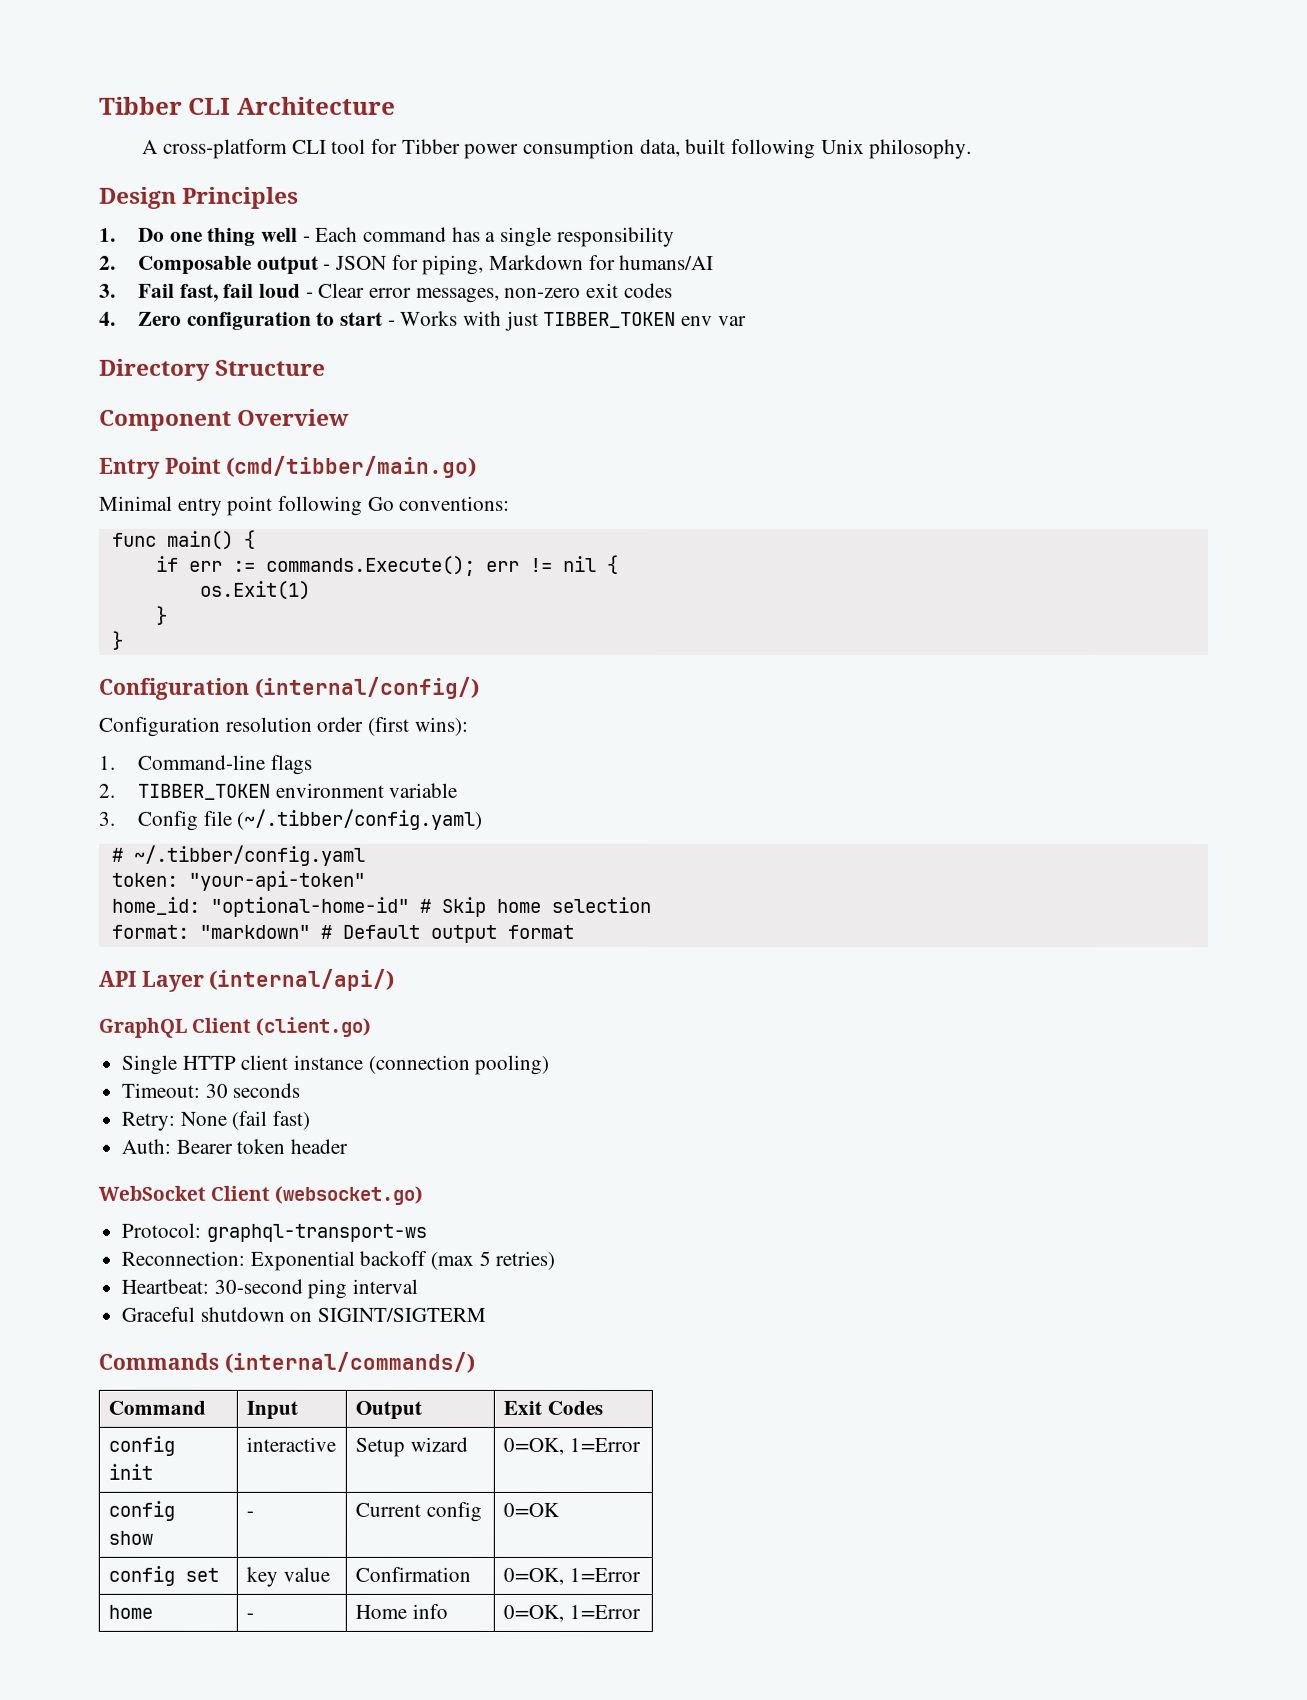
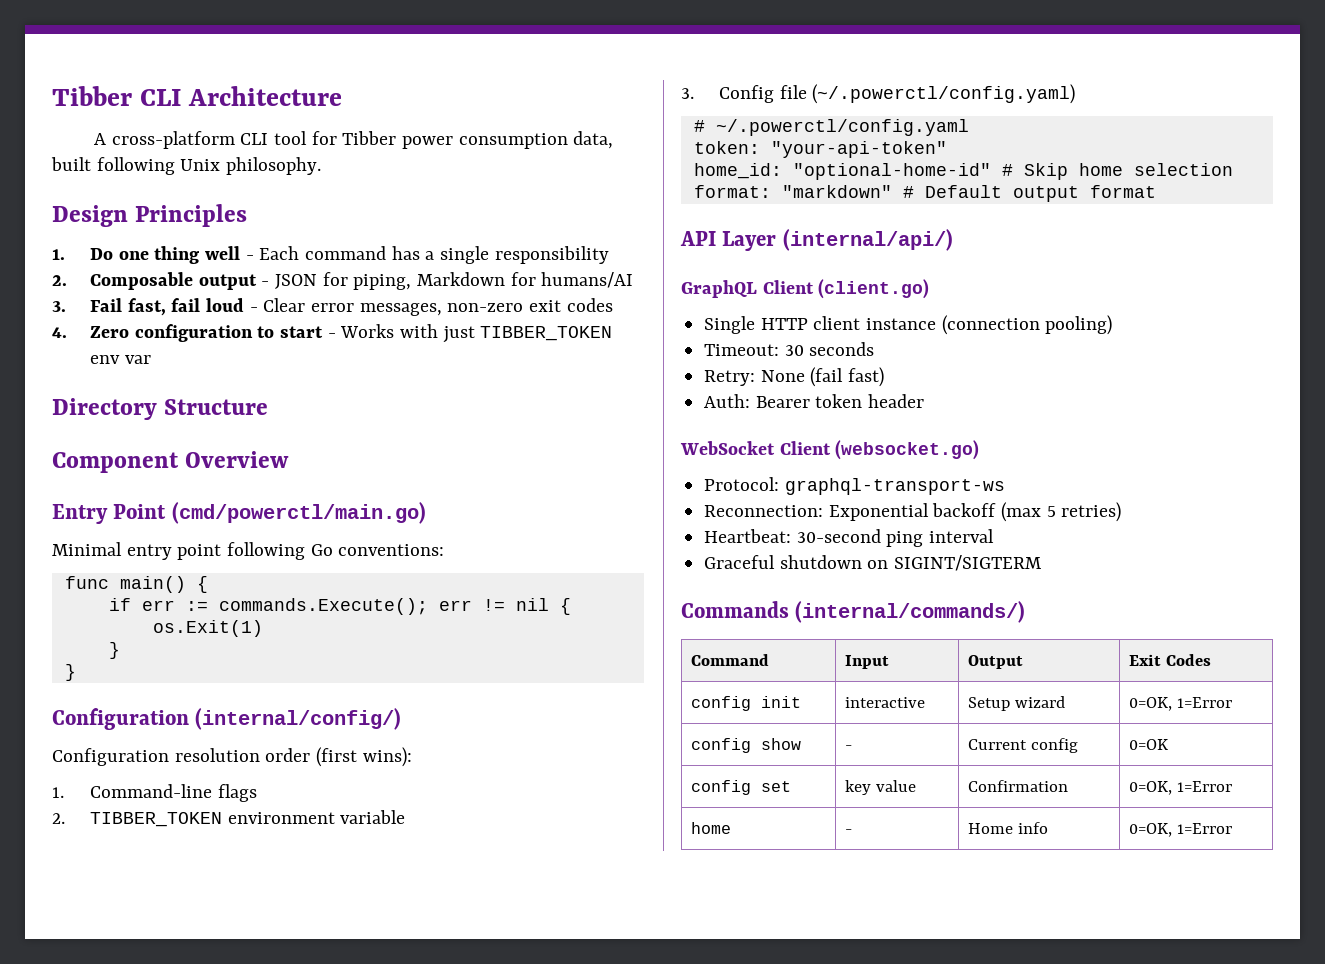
[226,455,478,478] (cmd/tibber/main.go) -> [171,502,426,524] (cmd/powerctl/main.go)
[237,808,484,830] [110,844,366,866] (~/.tibber/config.yaml) // # ~/.tibber/config.yaml -> [812,84,1076,104] [693,119,969,136] (~/.powerctl/config.yaml) // # ~/.powerctl/config.yaml

